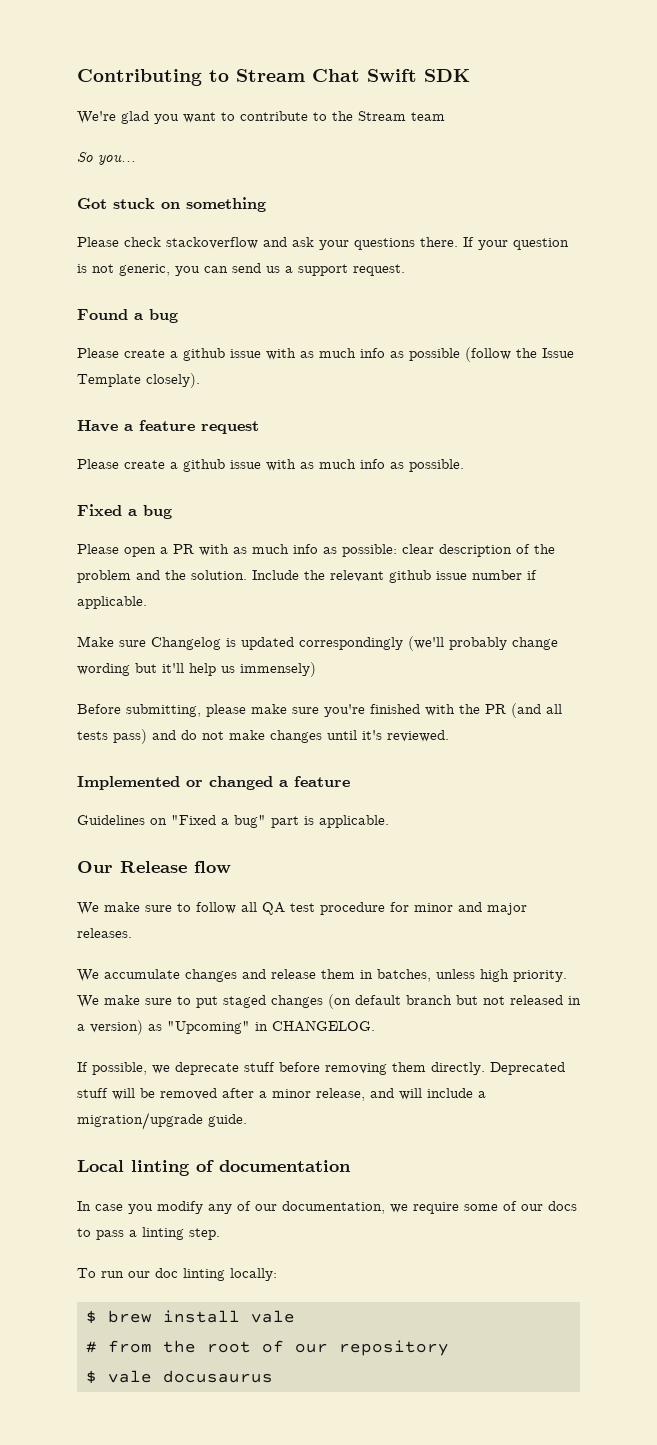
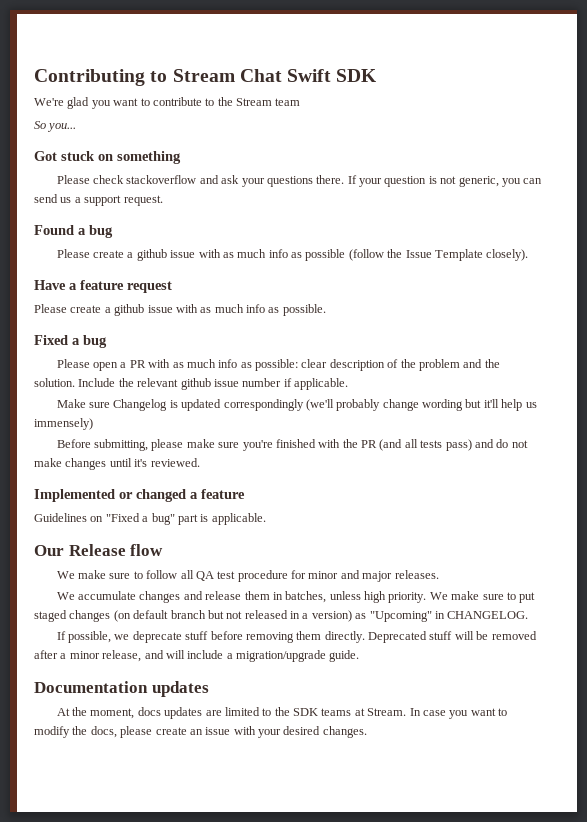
[77,1160,351,1176] [77,1201,577,1214] [77,1227,220,1240] [77,1268,277,1281] [86,1310,295,1324] [86,1340,449,1356] [86,1370,273,1384] Local linting of documentation // In case you modify any of our documentation, we require some of our docs to pass a linting step. // To run our doc linting locally: // $ brew install vale // # from the root of our repository // $ vale docusaurus -> [34,681,209,697] [56,707,508,719] [34,726,367,738] Documentation updates // At the moment, docs updates are limited to the SDK teams at Stream. In case you want to modify the docs, please create an issue with your desired changes.

